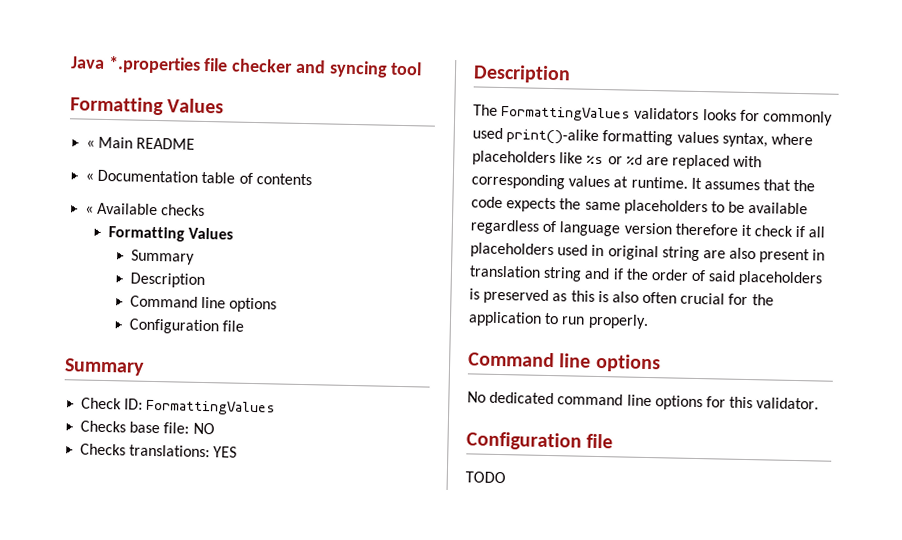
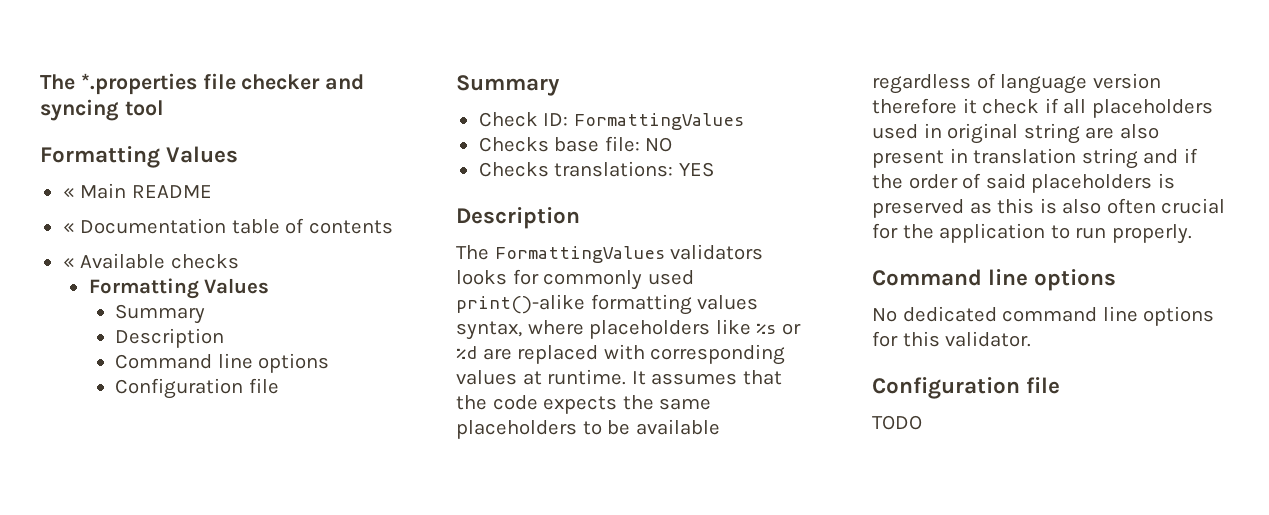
[71,56,105,69] Java -> [40,74,75,90] The

